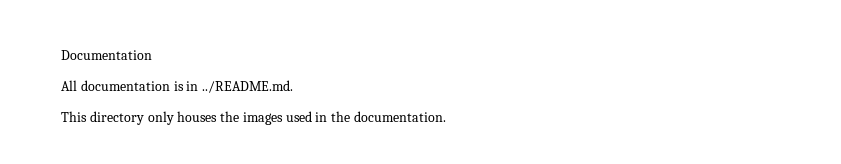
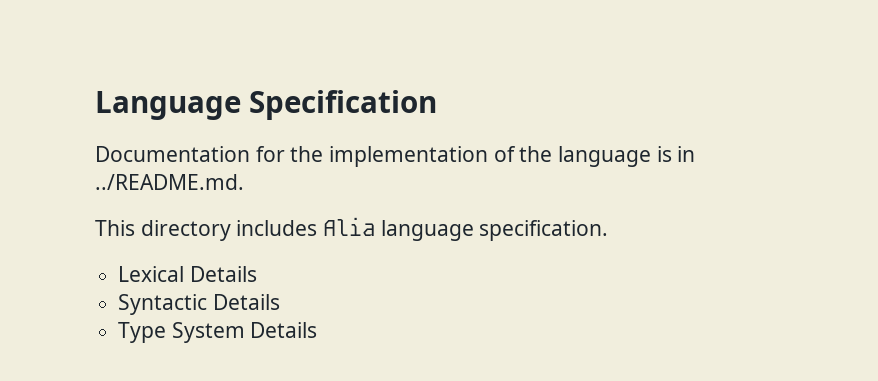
(61, 55) none -> [95,90,437,120] Language Specification //
[61,80,170,91] // All documentation -> [255,146,652,167] for the implementation of the language
[147,111,447,125] only houses the images used in the documentation. -> [236,217,609,241] [118,266,257,282] [118,294,280,315] [118,322,318,343] includes Alia language specification. // Lexical Details // Syntactic Details // Type System Details

